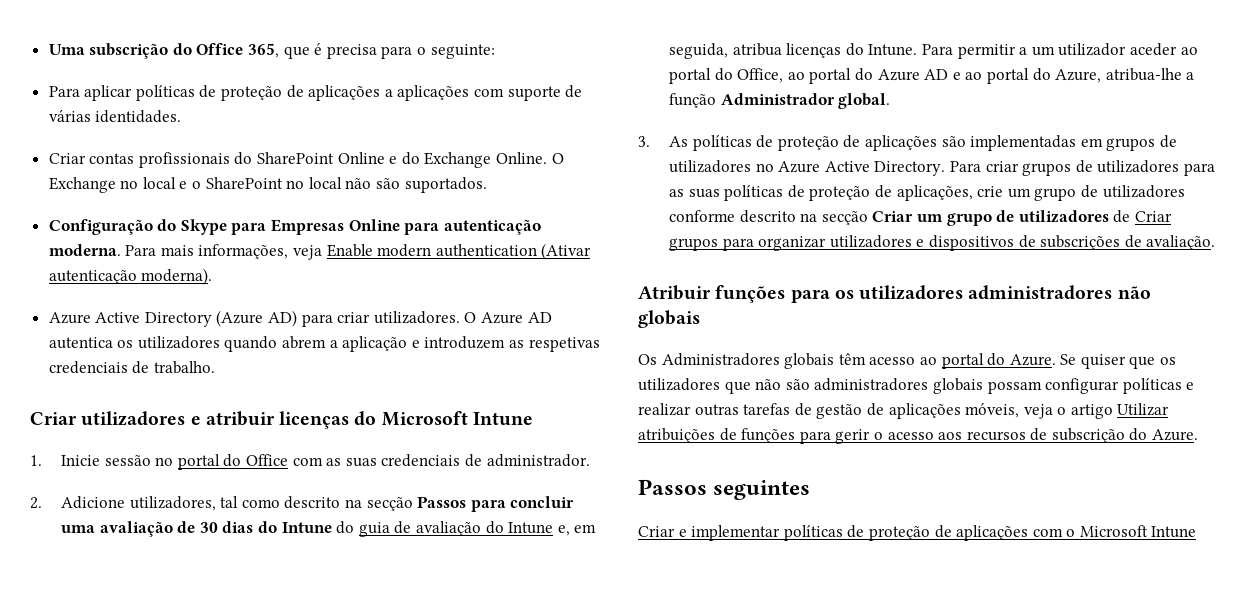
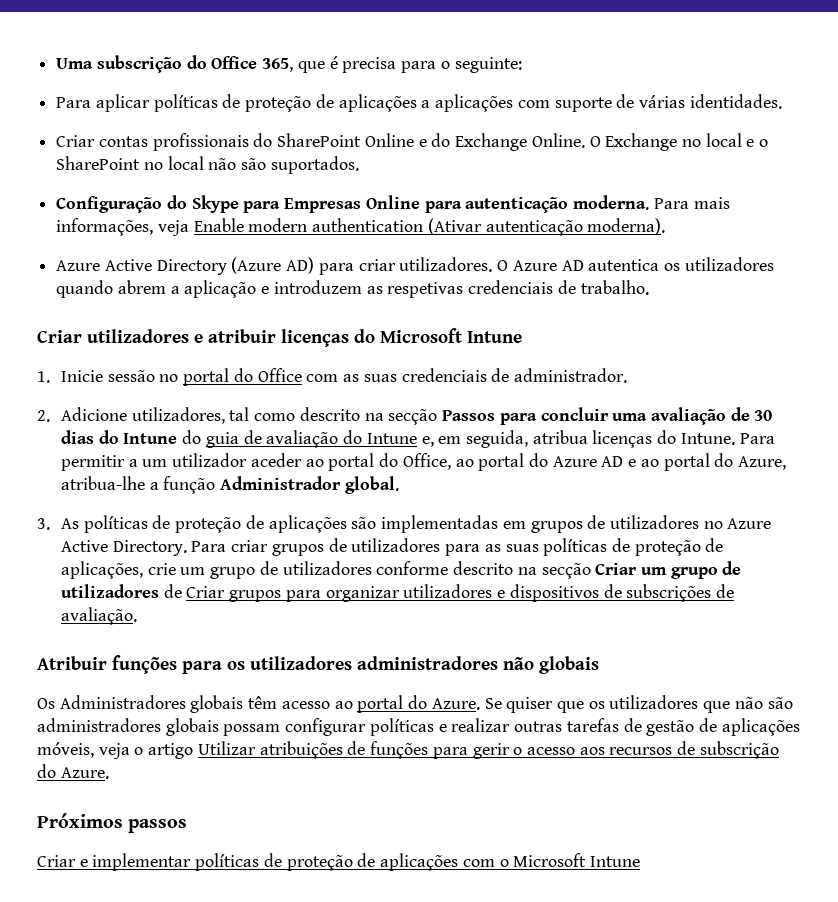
[638,479,811,500] Passos seguintes -> [37,813,188,833] Próximos passos

